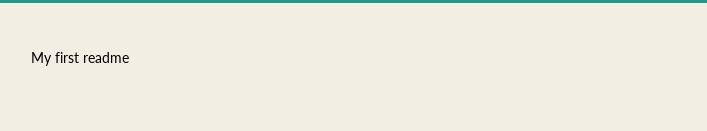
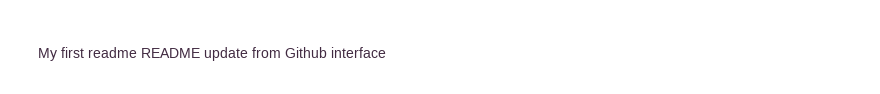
(129, 57) none -> [141,47,386,61] README update from Github interface

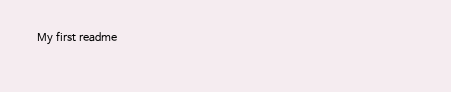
[141,47,386,61] README update from Github interface -> (117, 37) none

